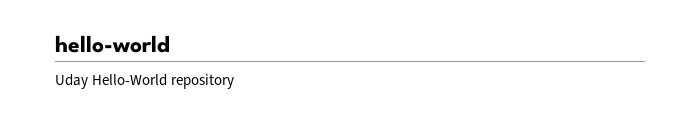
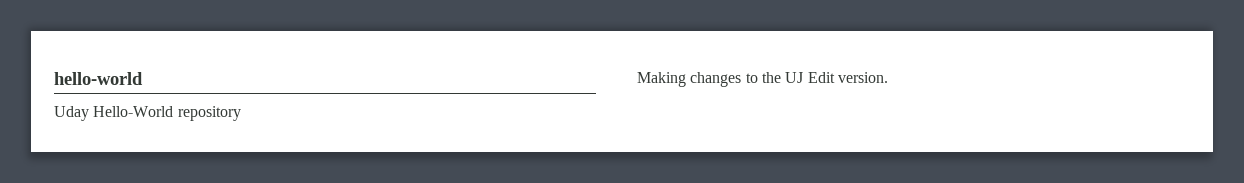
(235, 81) none -> [637,72,888,87] // Making changes to the UJ Edit version.

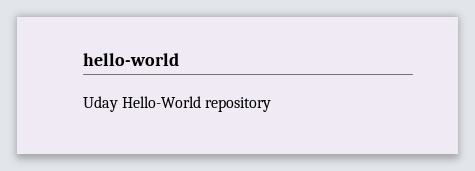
[637,72,888,87] // Making changes to the UJ Edit version. -> (272, 104) none

